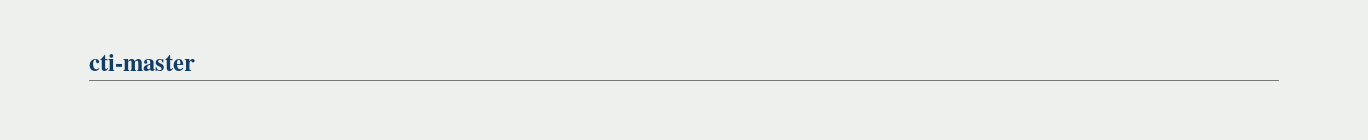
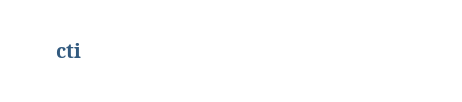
[89,54,195,71] cti-master -> [56,43,81,58] cti

